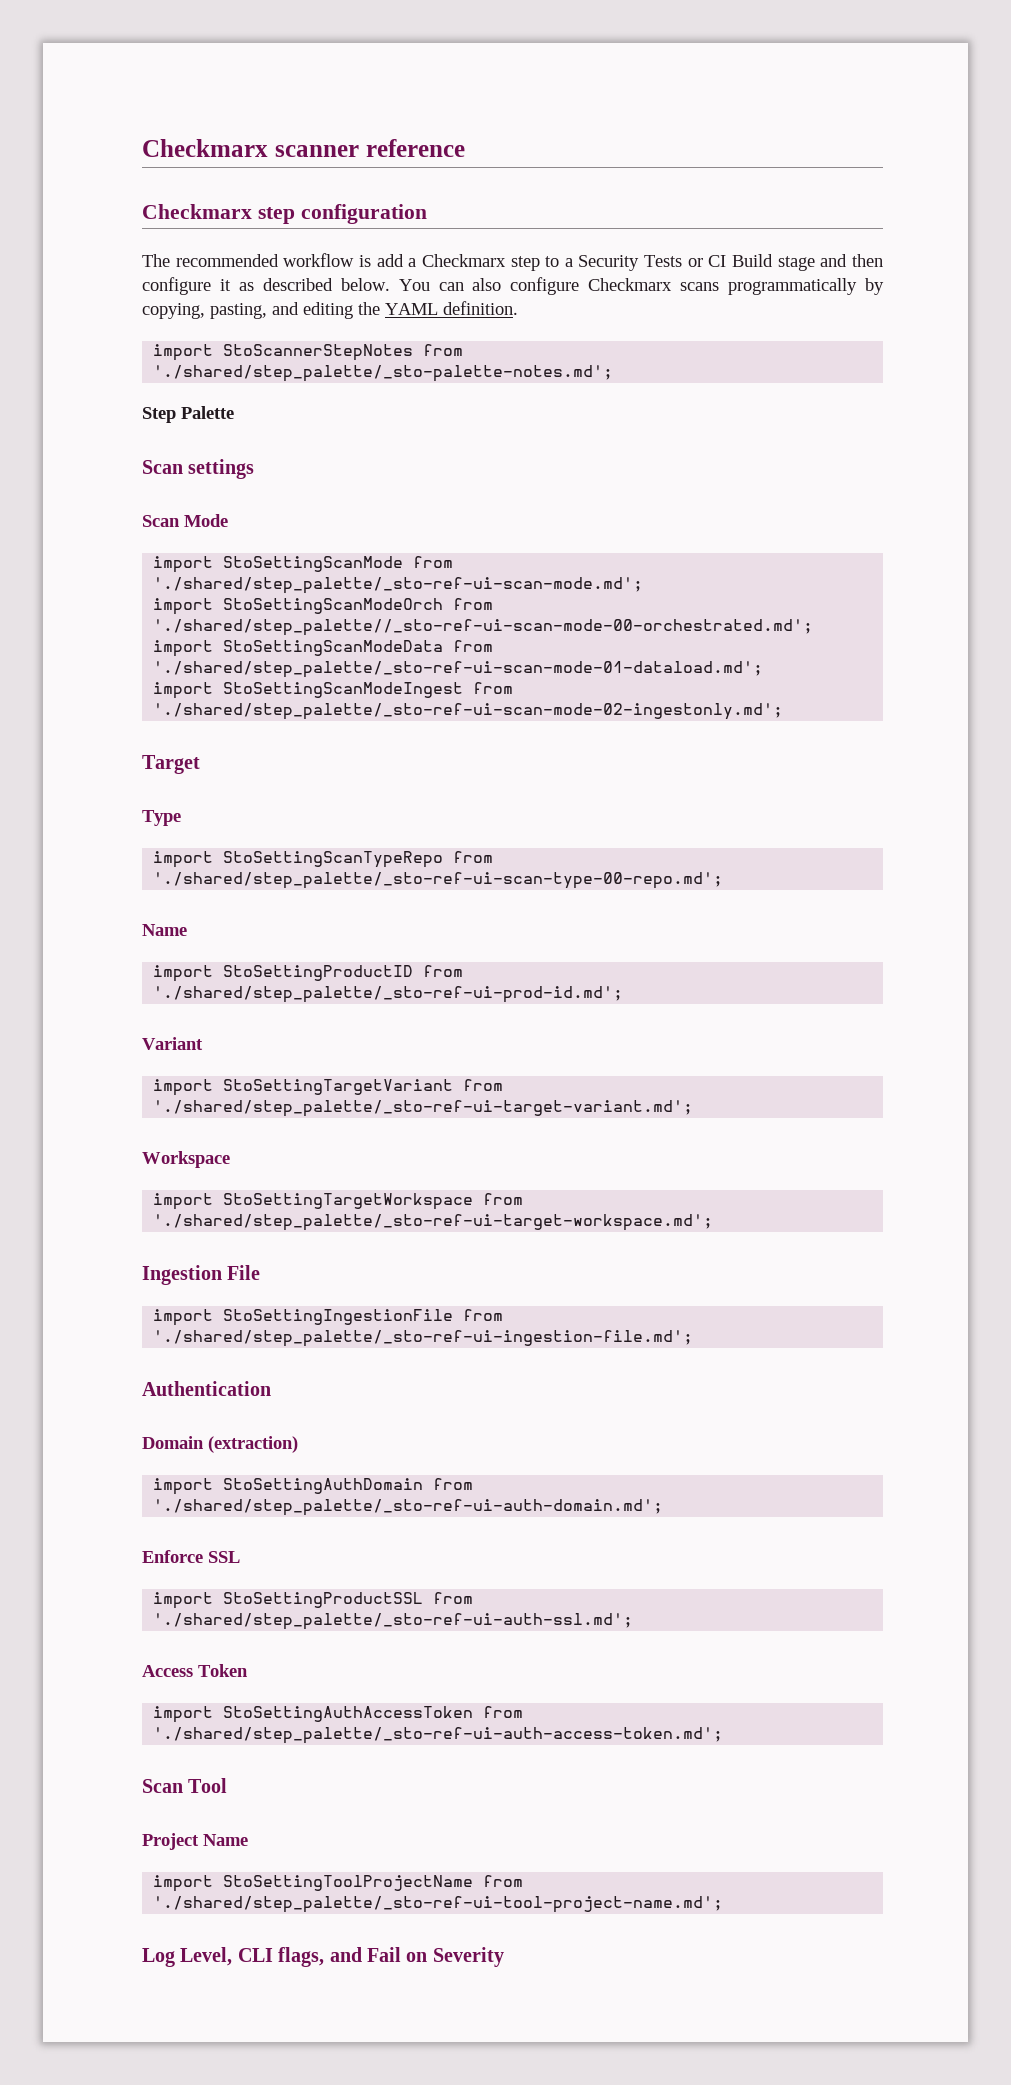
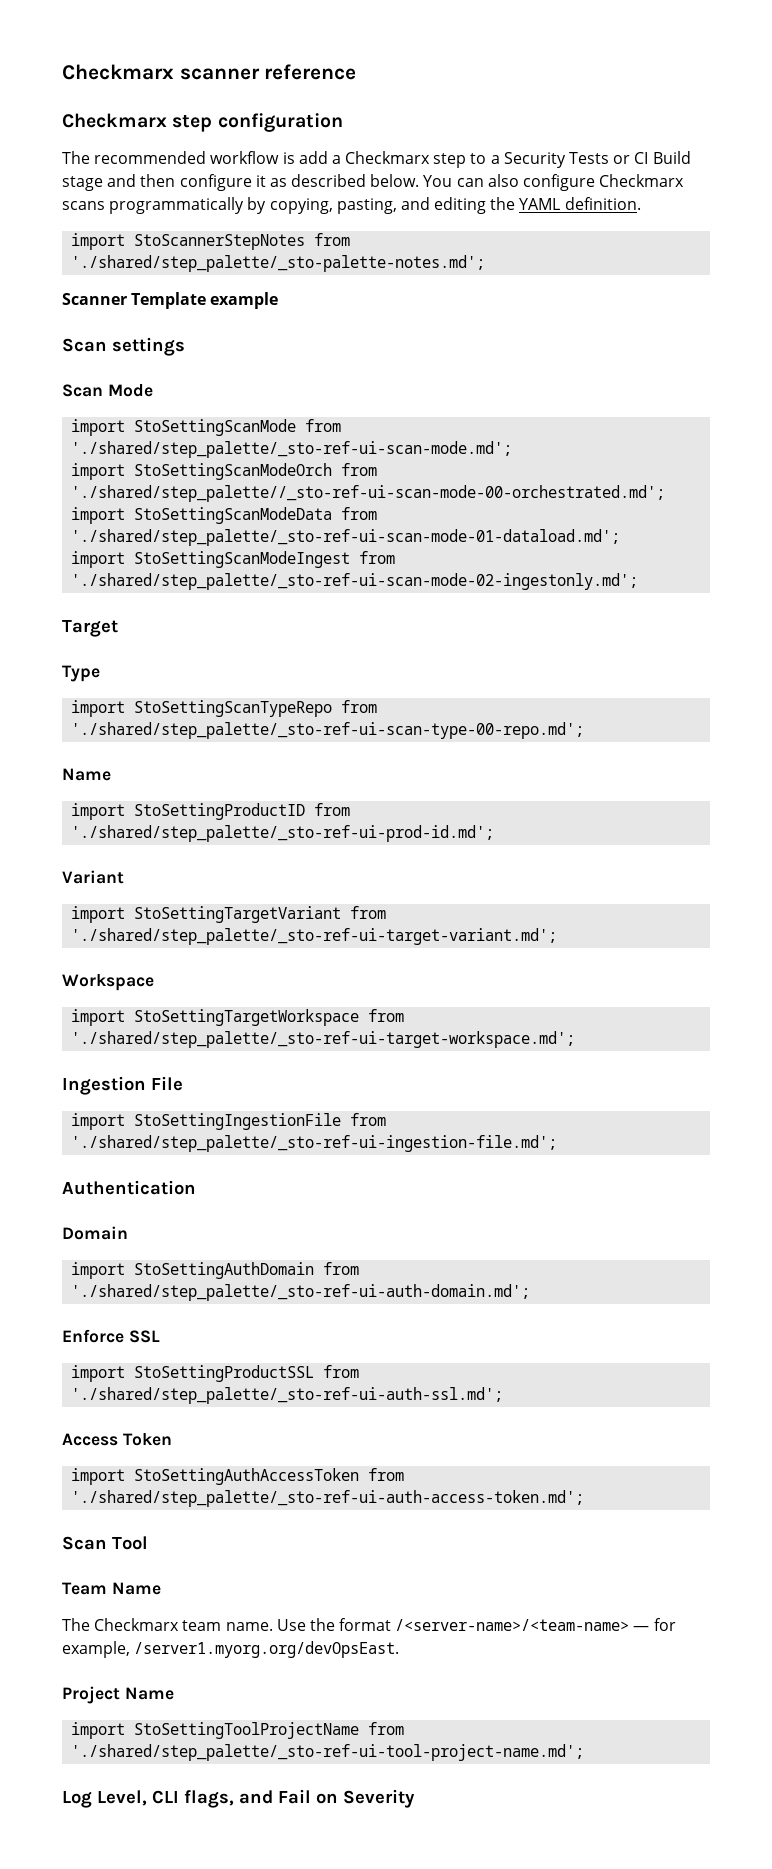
[142,406,234,423] Step Palette -> [62,292,279,309] Scanner Template example
[208,1436,298,1453] (extraction) -> (128, 1233) none
(228, 1785) none -> [62,1582,161,1595] [62,1618,676,1631] [62,1641,400,1658] // Team Name // The Checkmarx team name. Use the format /<server-name>/<team-name> — for example, /server1.myorg.org/devOpsEast.

